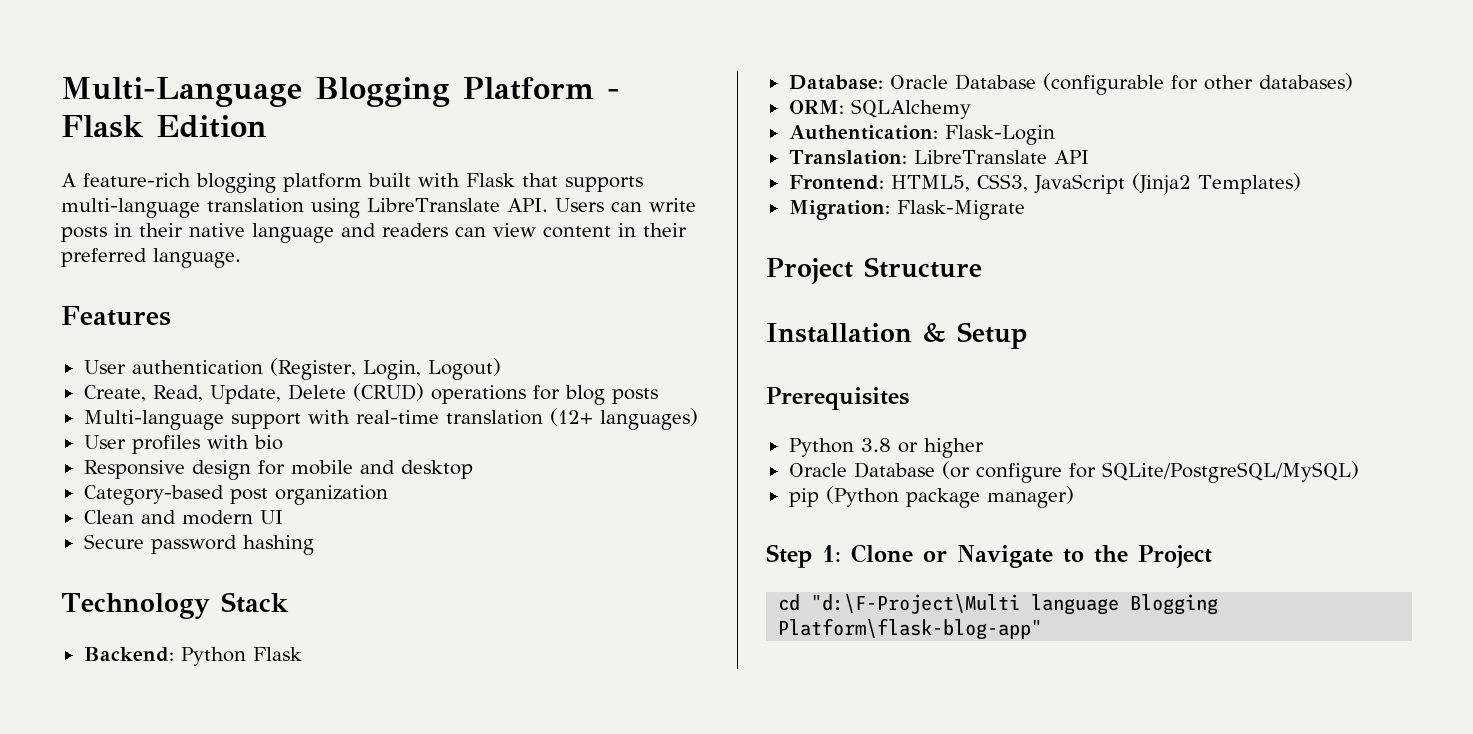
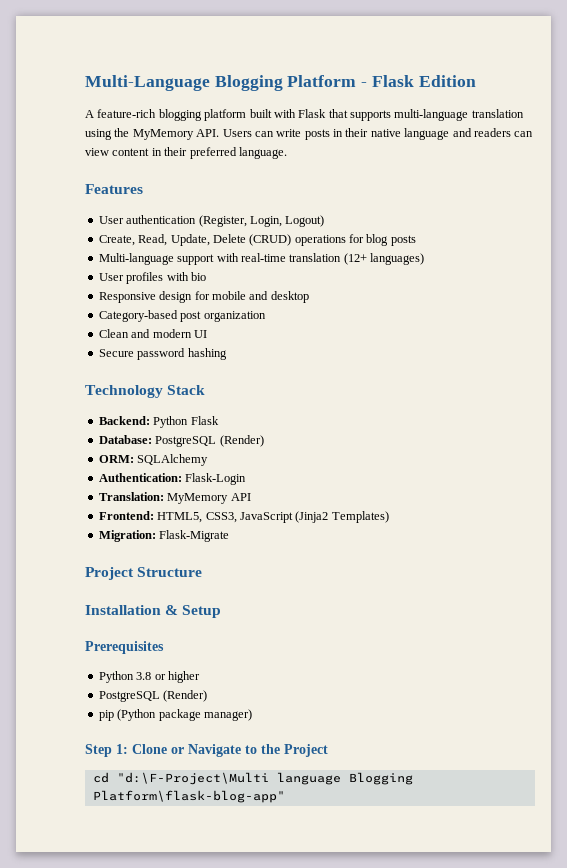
[367,198,500,212] LibreTranslate -> [114,128,194,140] the MyMemory
[889,73,1353,95] Oracle Database (configurable for other databases) -> [155,435,264,447] PostgreSQL (Render)
[913,150,1047,164] LibreTranslate -> [167,493,229,504] MyMemory
[788,461,1359,483] Oracle Database (or configure for SQLite/PostgreSQL/MySQL) -> [98,690,208,702] PostgreSQL (Render)

